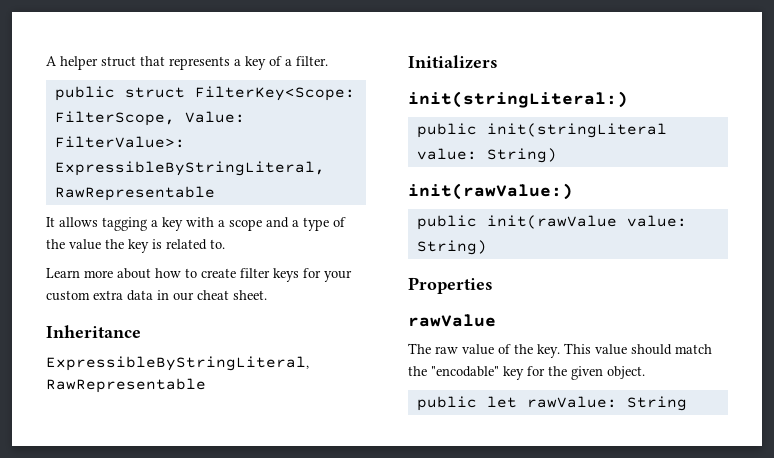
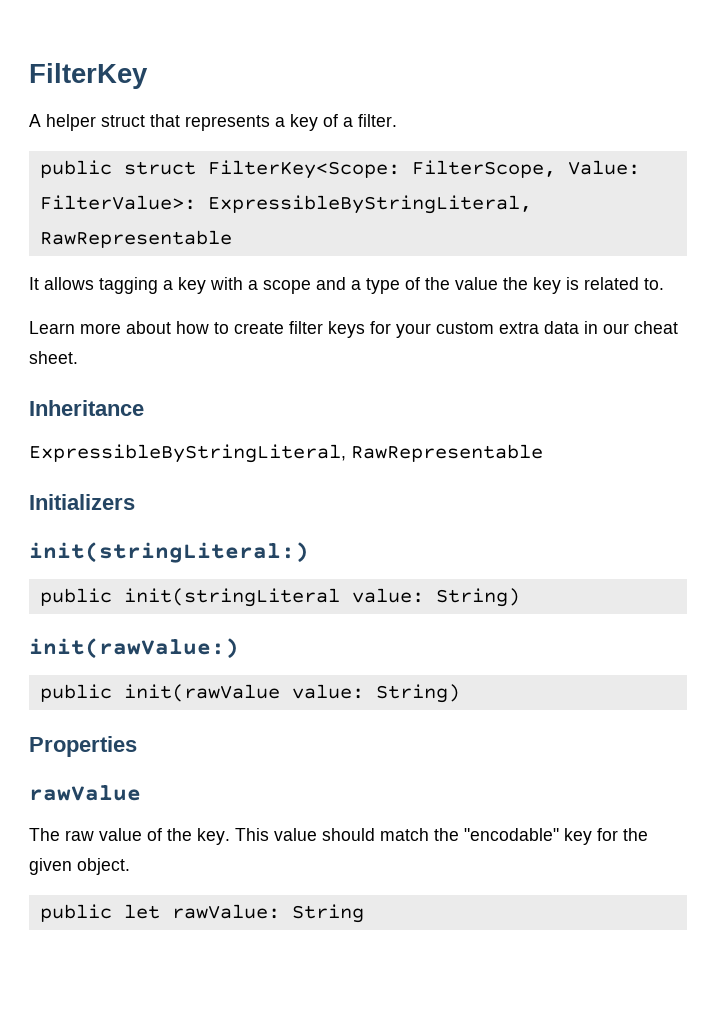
(46, 61) none -> [29,63,148,89] FilterKey //

